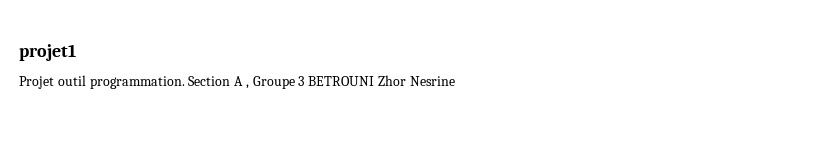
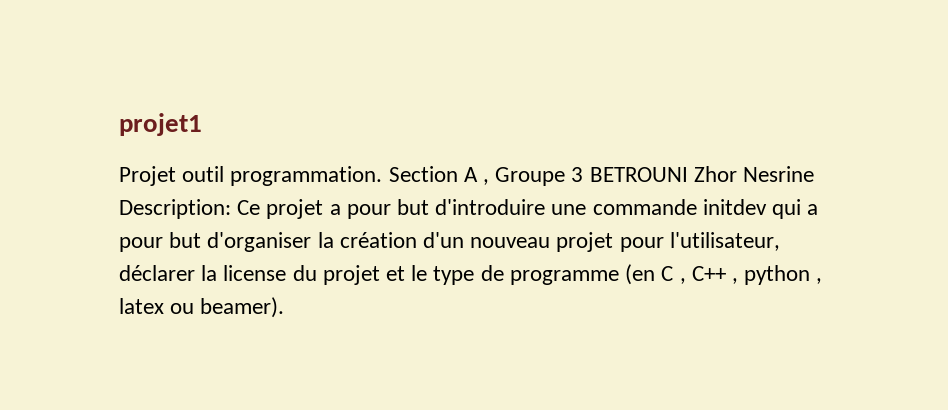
(455, 81) none -> [119,199,819,219] [119,232,780,252] [119,264,823,285] [119,297,285,318] Description: Ce projet a pour but d'introduire une commande initdev qui a pour but d'organiser la création d'un nouveau projet pour l'utilisateur, déclarer la license du projet et le type de programme (en C , C++ , python , latex ou beamer).

